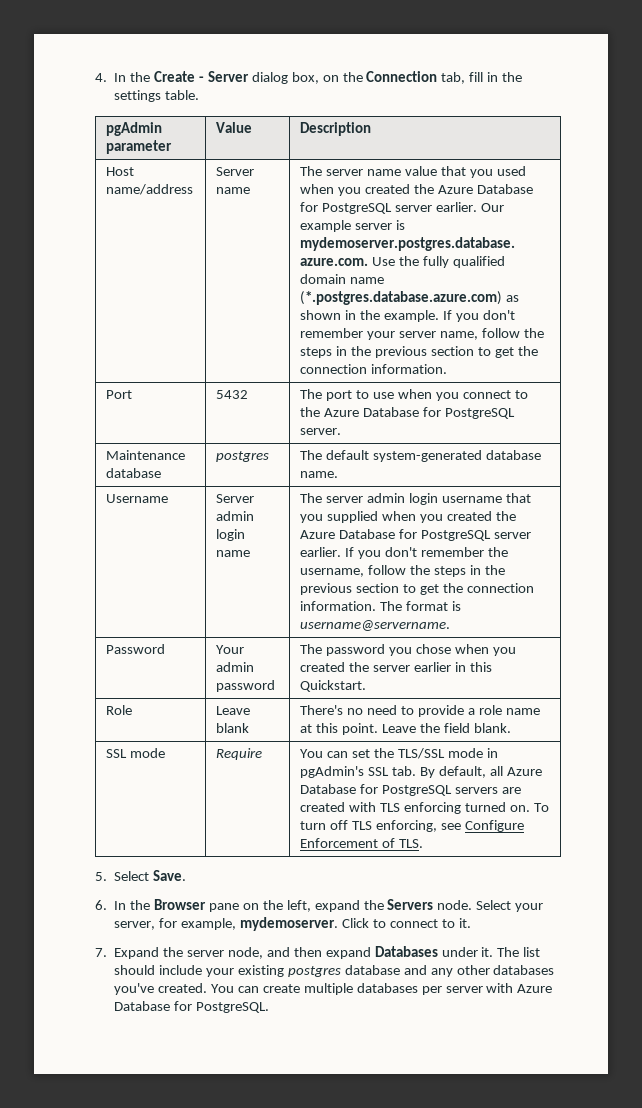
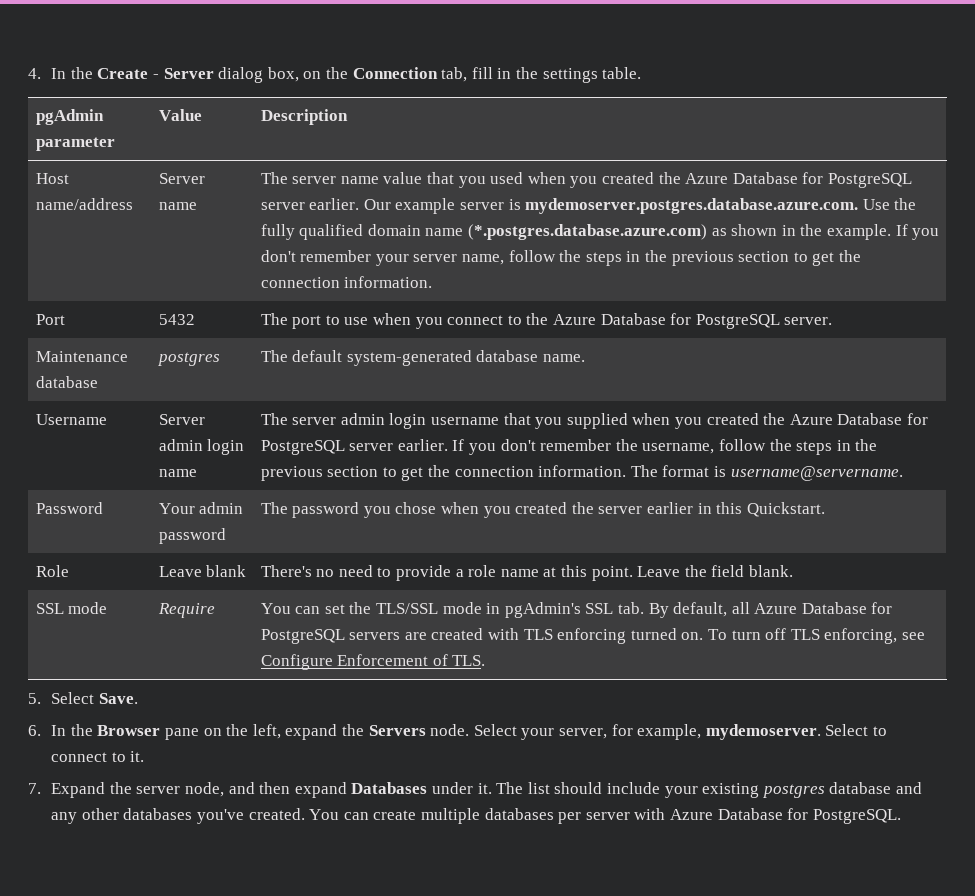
[341,918,369,928] Click -> [825,724,869,736] Select

